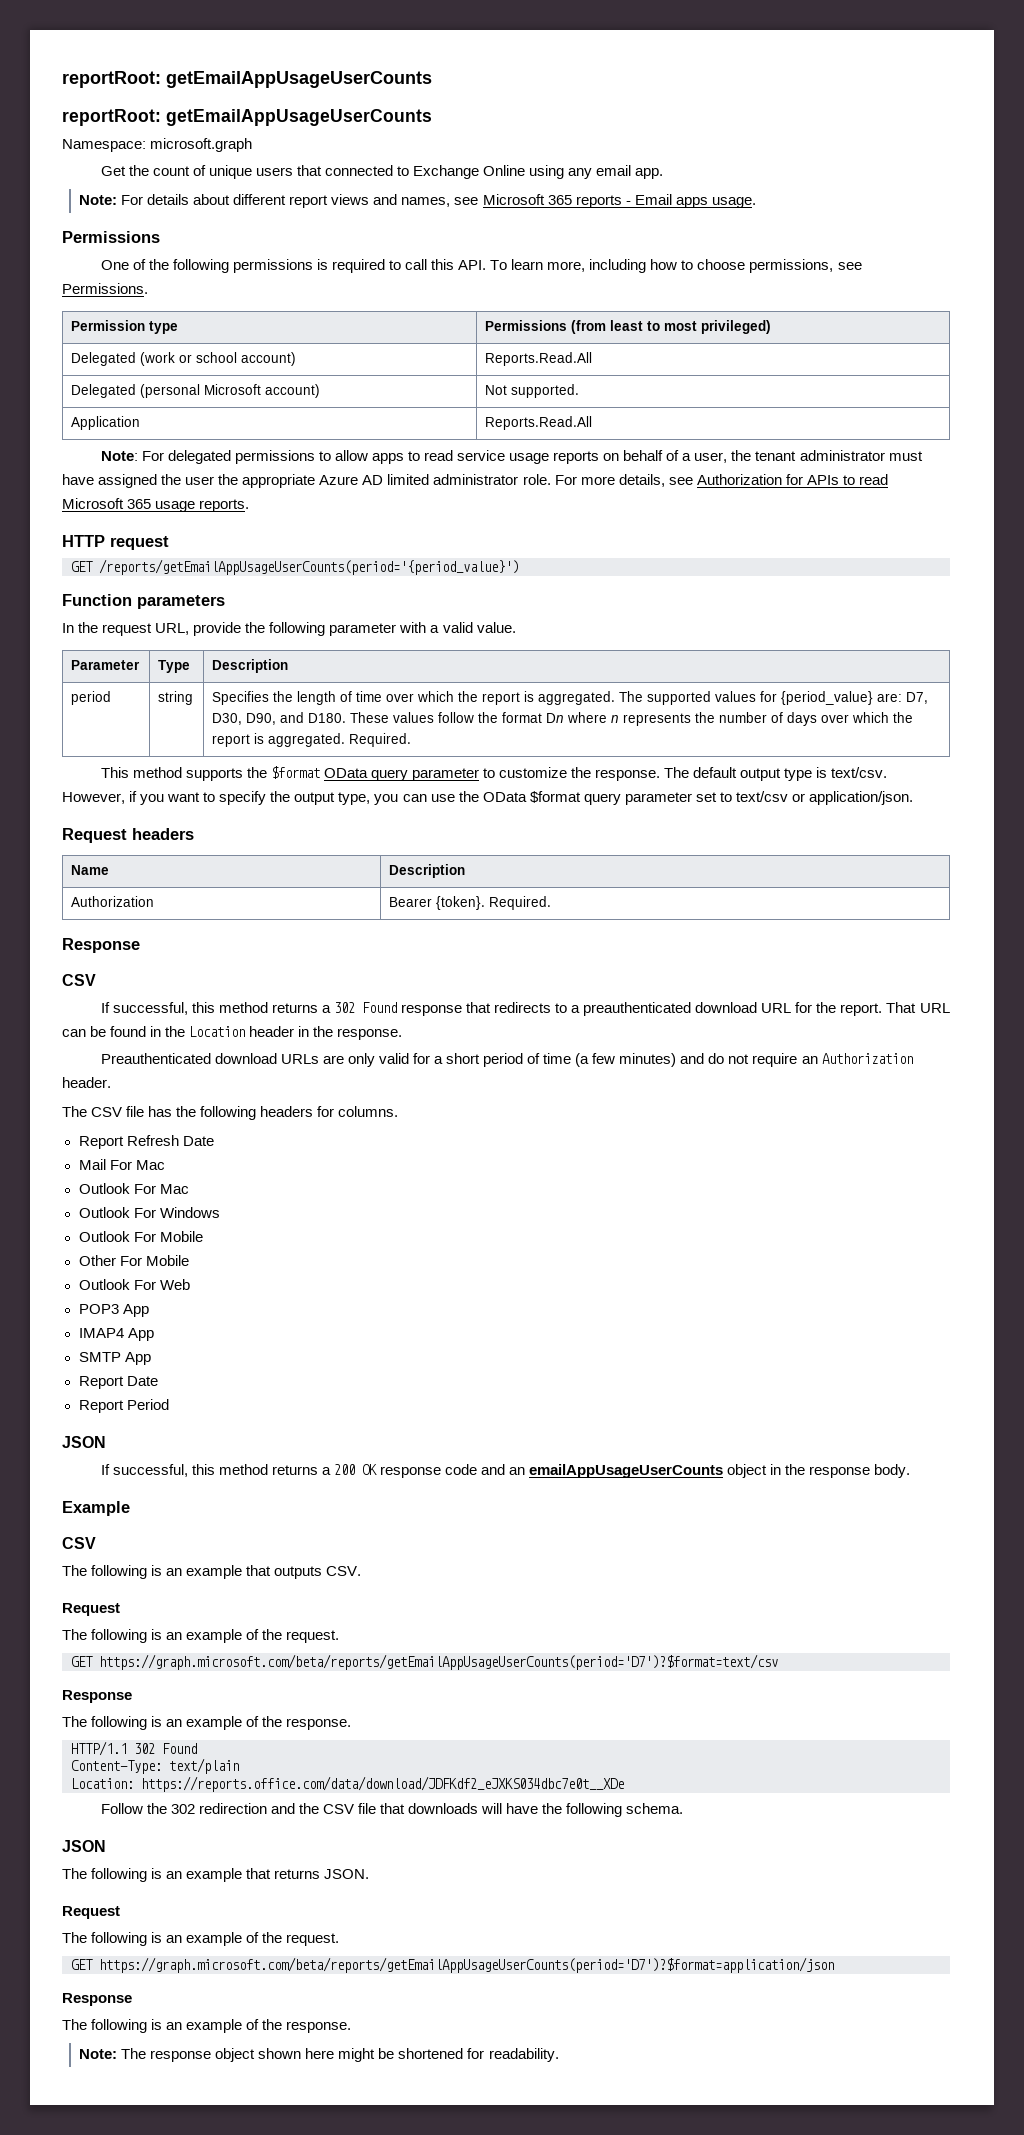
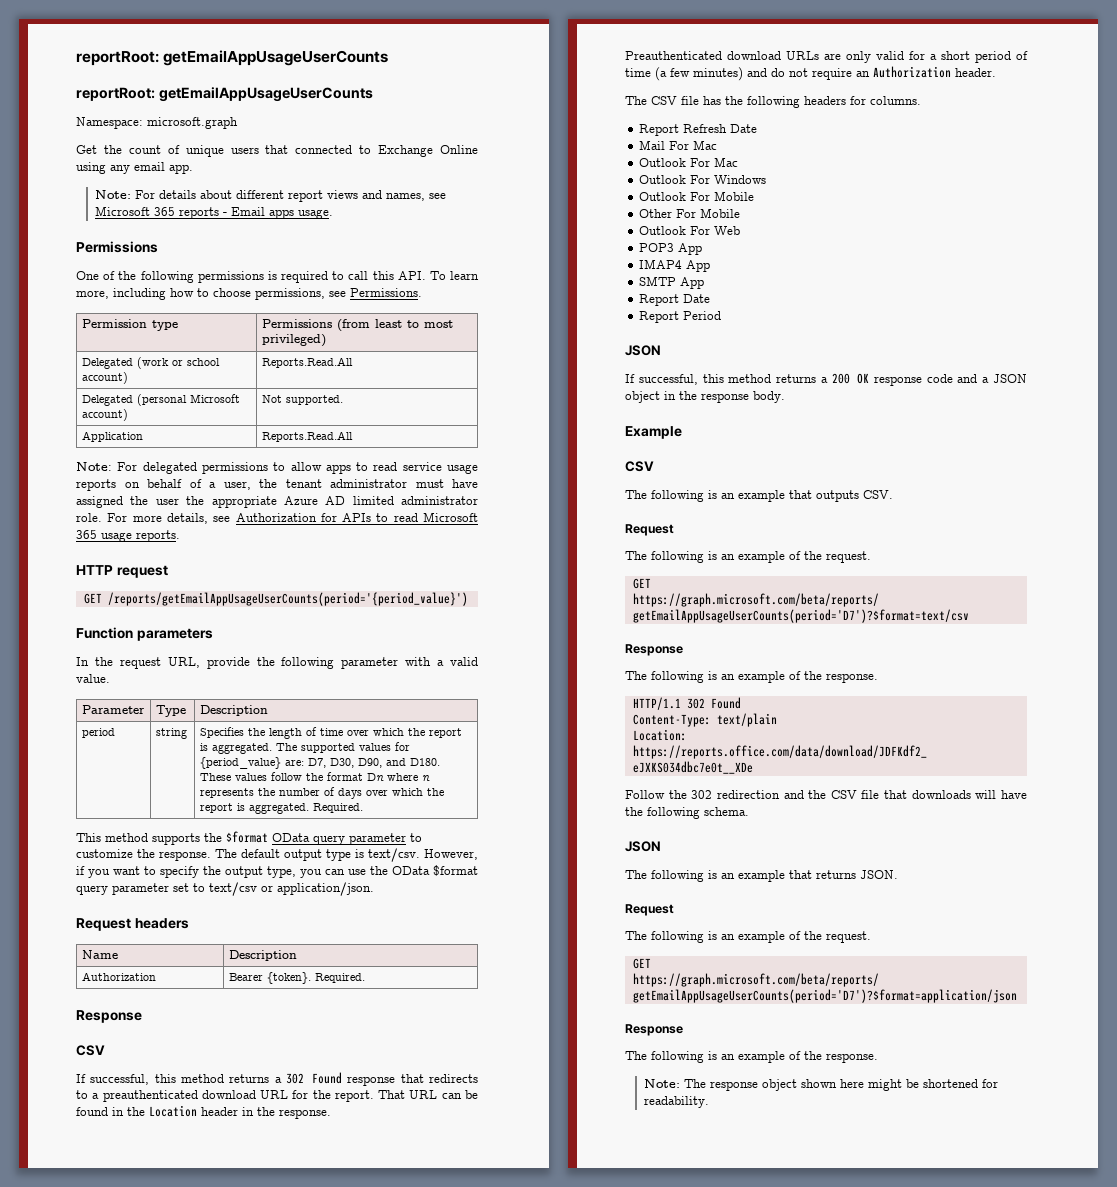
[509,1464,724,1478] an emailAppUsageUserCounts -> [982,374,1027,383] a JSON

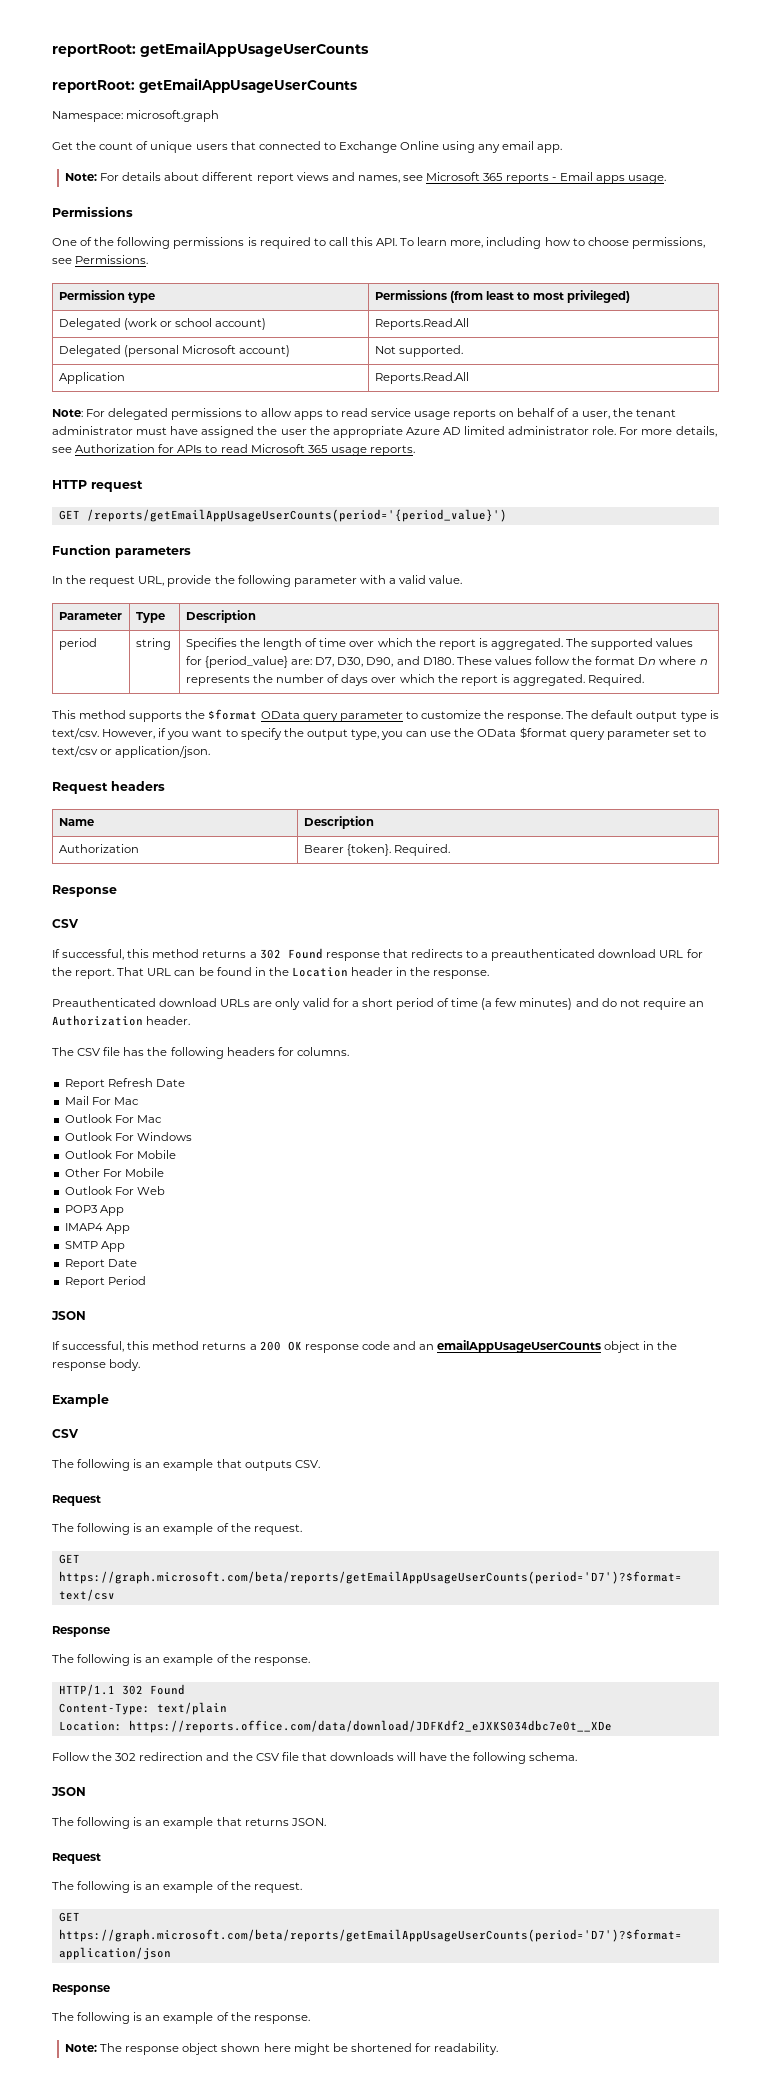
[982,374,1027,383] a JSON -> [419,1340,602,1353] an emailAppUsageUserCounts

